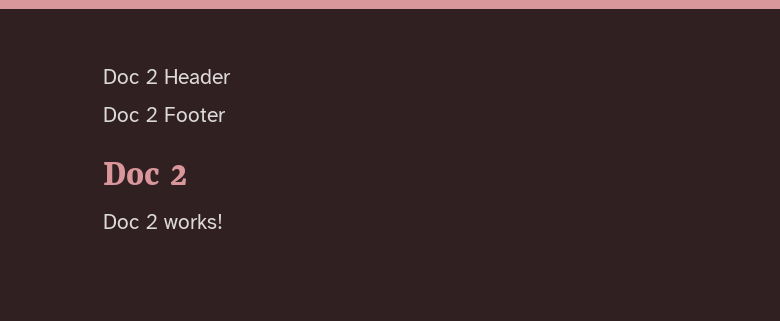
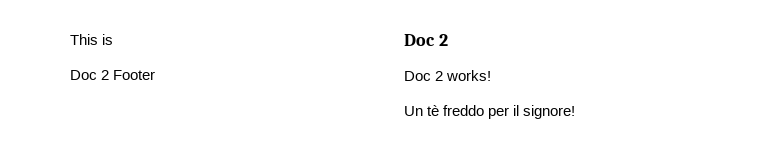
[103,69,231,84] Doc 2 Header -> [70,34,114,45] This is
(223, 221) none -> [404,105,576,119] // Un tè freddo per il signore!

